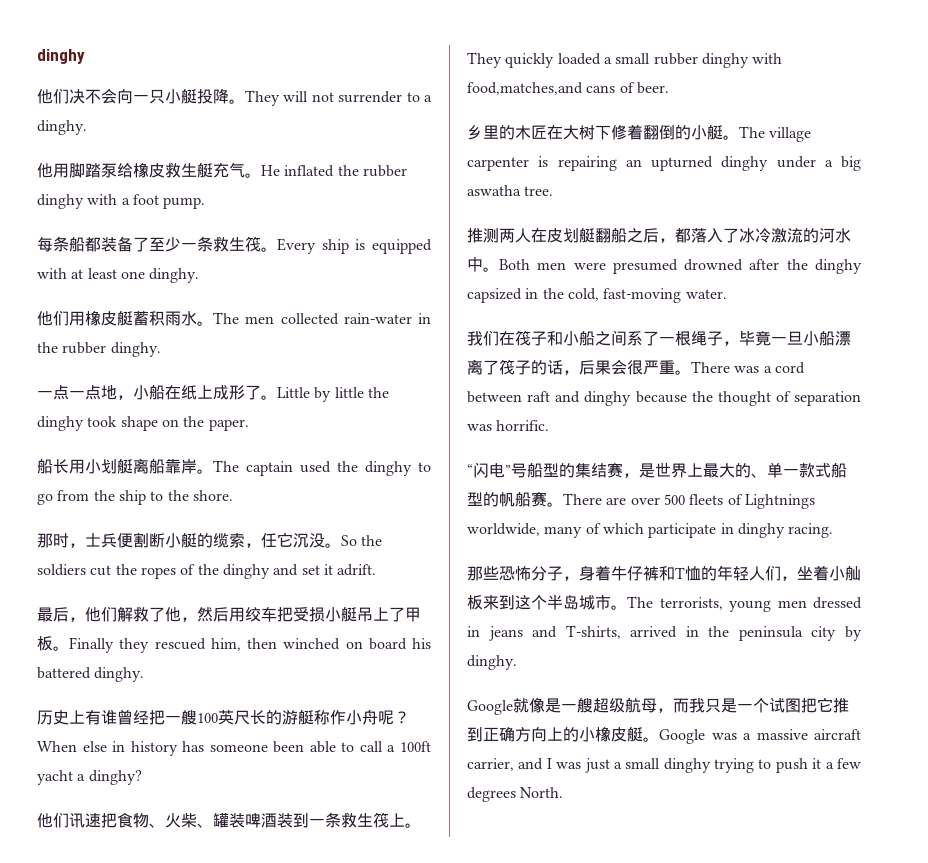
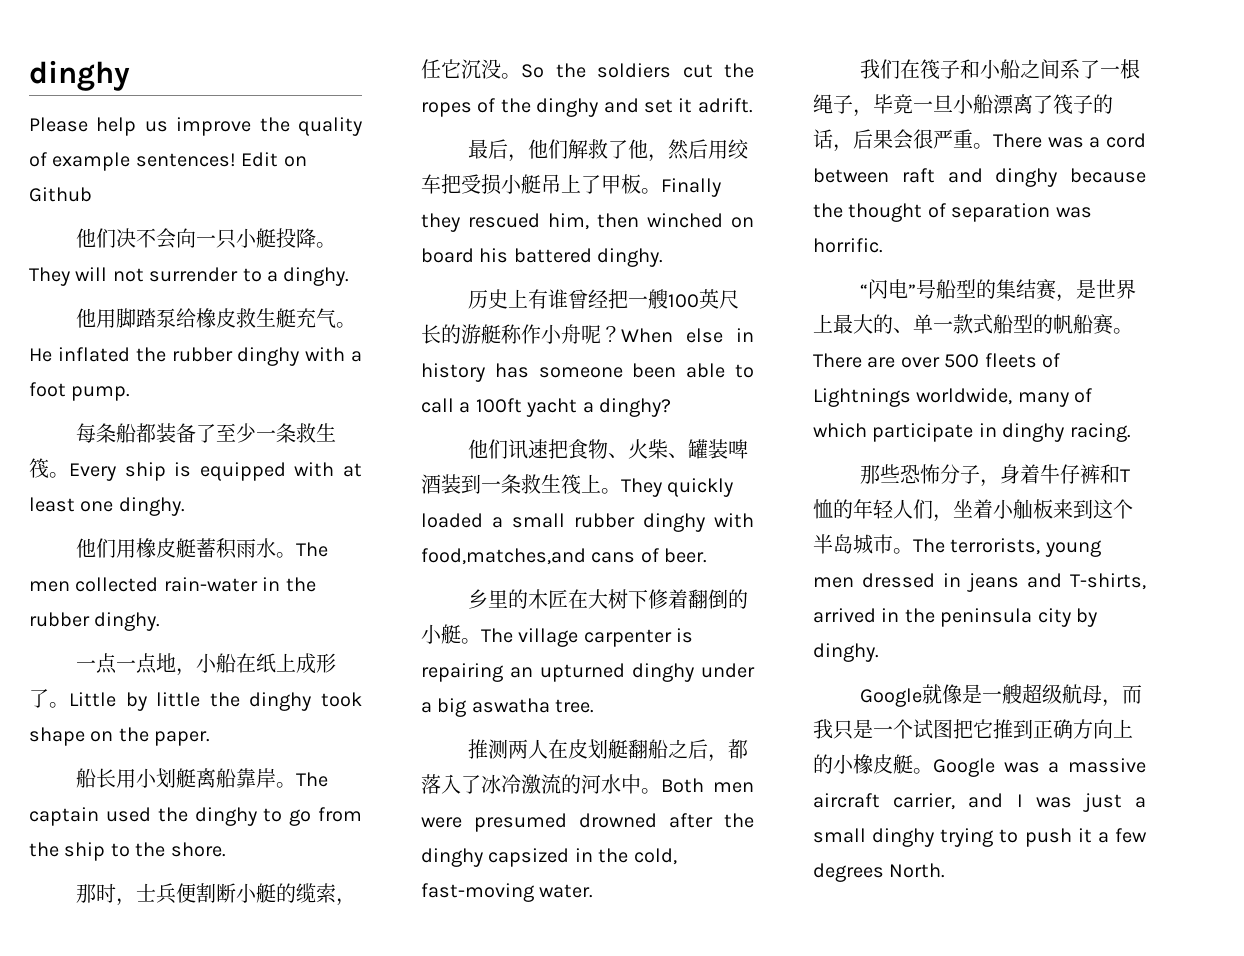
[37,49,85,64] dinghy -> [29,60,130,91] [29,117,362,136] [29,152,307,171] [29,187,92,202] dinghy // Please help us improve the quality of example sentences! Edit on Github

